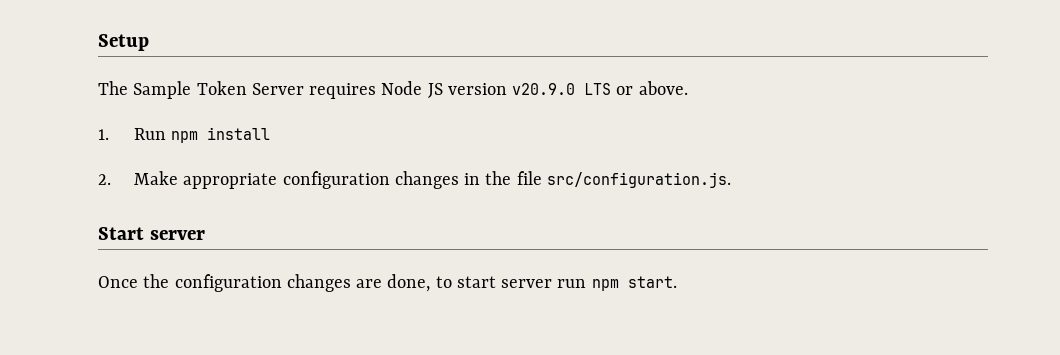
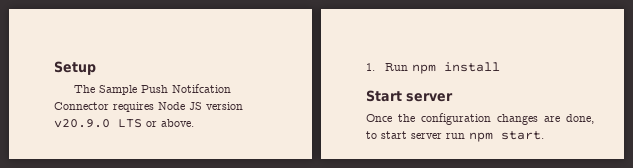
[196,81,304,95] Token Server -> [141,84,232,93] [54,102,109,110] Push Notifcation Connector
[98,171,731,189] // 2. Make appropriate configuration changes in the file src/configuration.js. -> (501, 67) none

